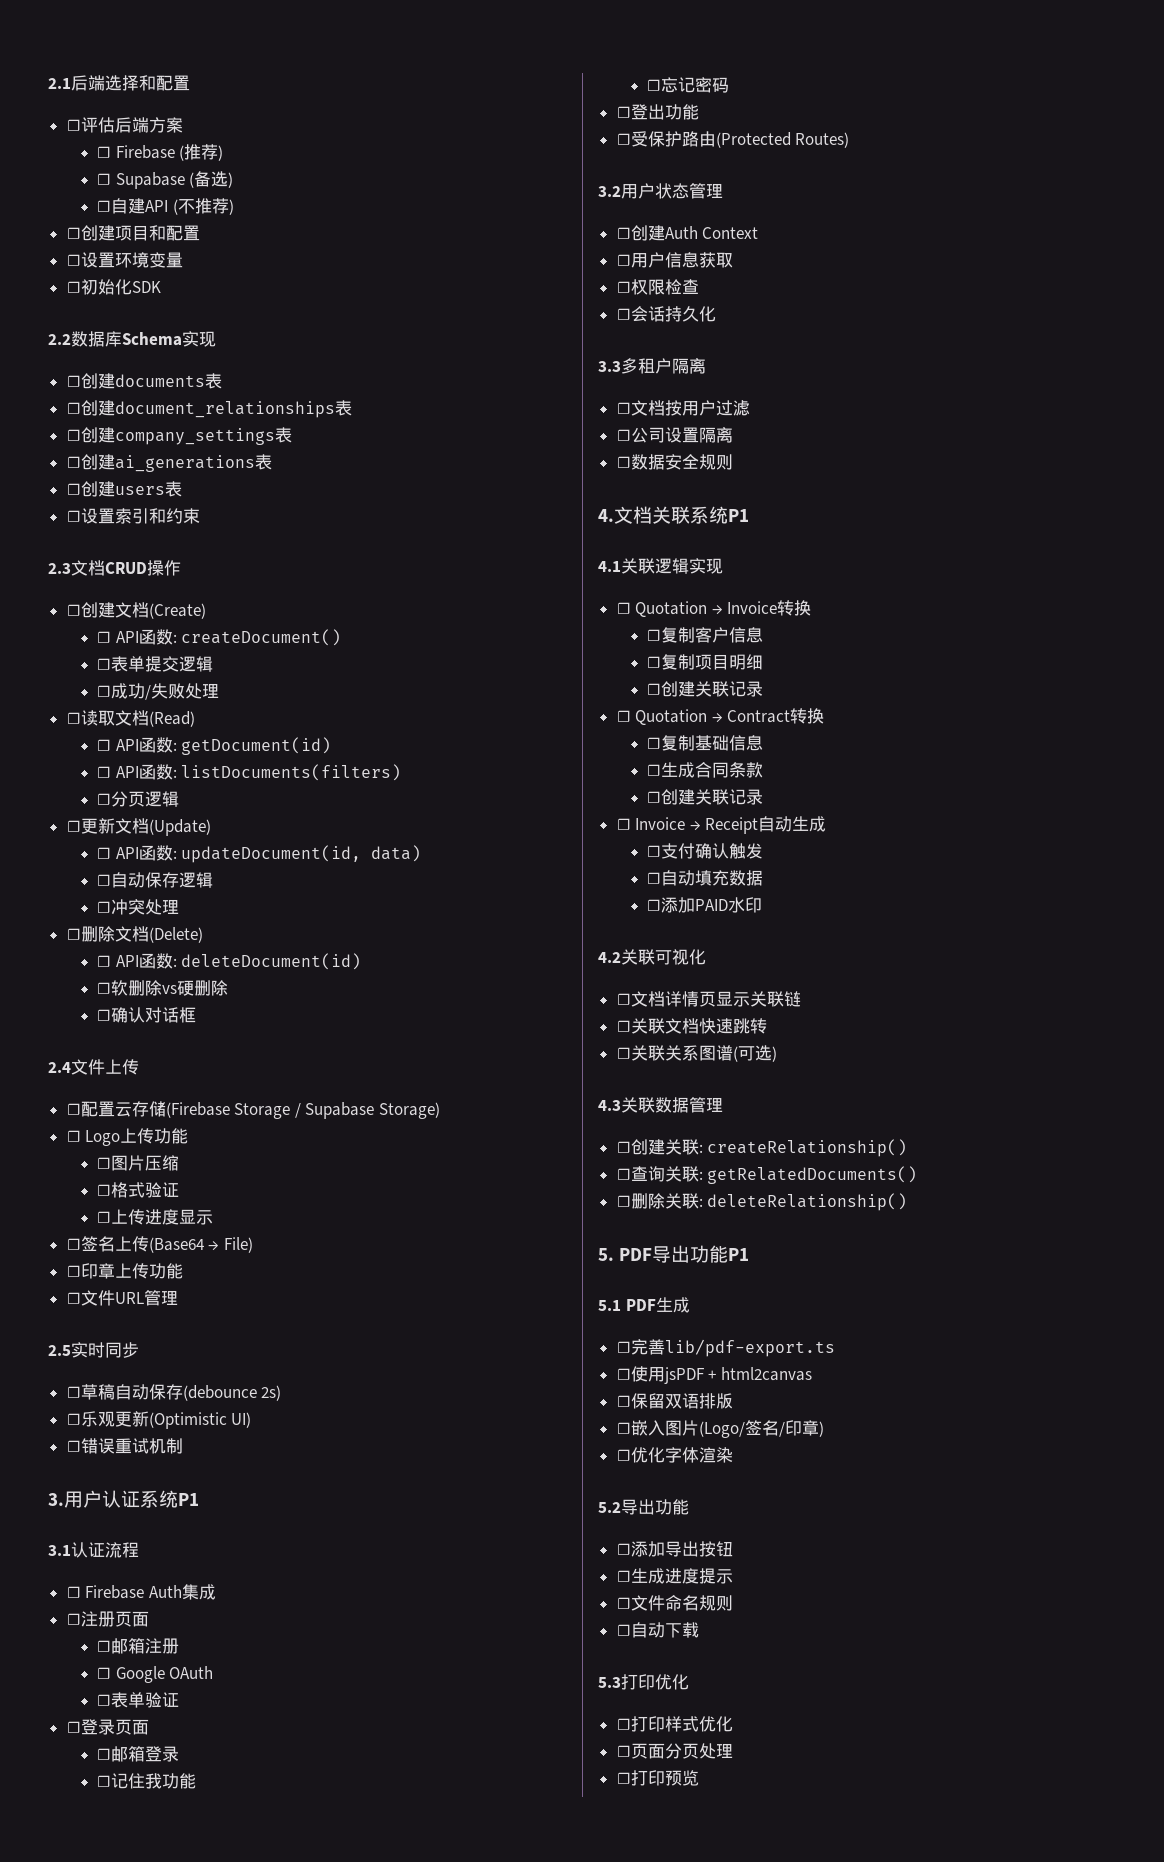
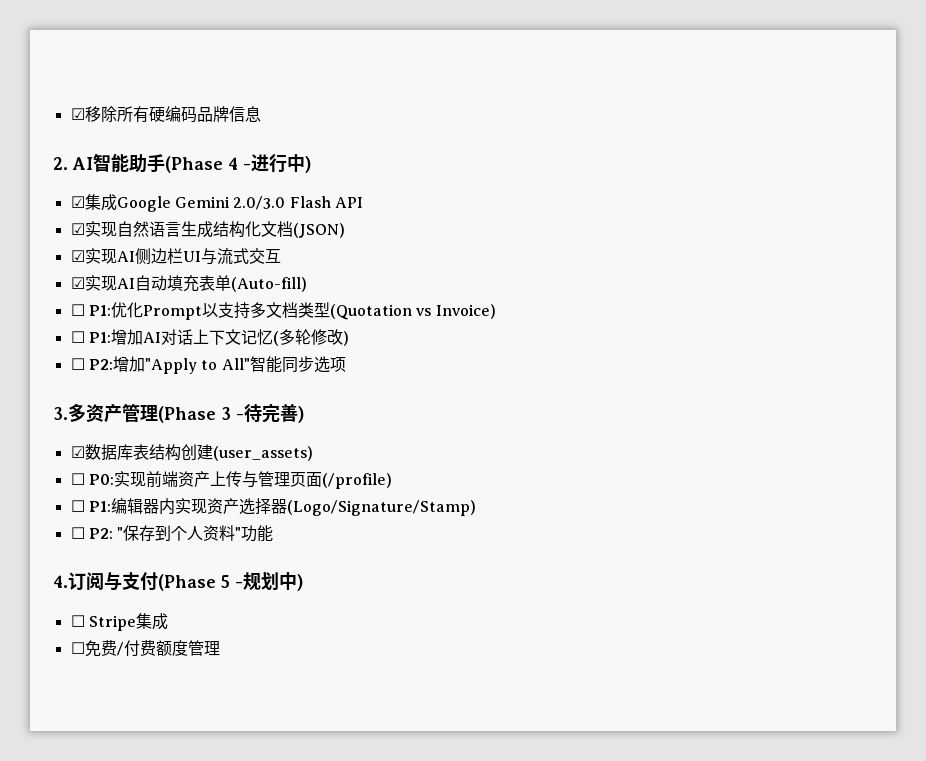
[48,75,190,91] [66,117,183,133] [97,144,224,161] [97,171,234,189] [97,198,234,215] [66,225,200,241] [66,252,183,268] [66,279,161,295] [48,331,216,347] [66,373,222,389] [66,400,352,418] [66,427,292,445] [66,454,272,472] [66,481,182,497] [66,508,200,524] [48,560,181,576] [66,602,206,619] [97,629,342,646] [97,656,214,672] [97,683,220,700] [66,710,195,727] [97,737,332,755] [97,764,402,781] [97,791,180,807] [66,818,211,836] [97,845,422,863] [97,872,214,888] [97,899,180,915] [66,926,203,943] [97,953,362,970] [97,980,229,996] [97,1007,197,1023] [48,1059,139,1075] [66,1101,441,1119] [66,1128,189,1146] [97,1155,180,1171] [97,1182,180,1198] [97,1209,214,1225] [66,1236,253,1253] [66,1263,183,1279] [66,1290,178,1306] [48,1342,139,1358] [66,1384,282,1401] [66,1411,252,1429] [66,1438,183,1454] [48,1490,199,1508] [48,1542,139,1558] [66,1584,216,1600] [66,1611,149,1627] [97,1638,180,1654] [97,1666,214,1683] [97,1692,180,1708] [66,1719,149,1735] [97,1746,180,1762] [97,1773,197,1789] [647,77,730,93] [616,104,699,120] [616,131,850,148] [598,183,723,199] [616,225,759,241] [616,252,733,268] [616,279,699,295] [616,306,716,322] [598,358,706,374] [616,400,750,416] [616,427,733,443] [616,454,733,470] [598,506,749,524] [598,558,723,574] [616,600,812,617] [647,627,764,643] [647,654,764,670] [647,681,764,697] [616,708,825,725] [647,735,764,751] [647,762,764,778] [647,789,764,805] [616,816,827,834] [647,843,764,859] [647,870,764,886] [647,897,763,913] [598,949,706,965] [616,991,801,1007] [616,1018,767,1034] [616,1045,777,1062] [598,1097,723,1113] [616,1139,908,1157] [616,1166,918,1184] [616,1193,908,1211] [598,1245,750,1263] [598,1297,690,1313] [616,1339,835,1357] [616,1366,812,1384] [616,1393,733,1409] [616,1420,824,1438] [616,1447,733,1463] [598,1499,689,1515] [616,1541,733,1557] [616,1568,733,1584] [616,1595,733,1611] [616,1622,699,1638] [598,1674,689,1690] [616,1716,733,1732] [616,1743,733,1759] [616,1770,699,1786] 2.1后端选择和配置 // ☐评估后端方案 // ☐ Firebase (推荐) // ☐ Supabase (备选) // ☐自建API (不推荐) // ☐创建项目和配置 // ☐设置环境变量 // ☐初始化SDK // 2.2数据库Schema实现 // ☐创建documents表 // ☐创建document_relationships表 // ☐创建company_settings表 // ☐创建ai_generations表 // ☐创建users表 // ☐设置索引和约束 // 2.3文档CRUD操作 // ☐创建文档(Create) // ☐ API函数: createDocument() // ☐表单提交逻辑 // ☐成功/失败处理 // ☐读取文档(Read) // ☐ API函数: getDocument(id) // ☐ API函数: listDocuments(filters) // ☐分页逻辑 // ☐更新文档(Update) // ☐ API函数: updateDocument(id, data) // ☐自动保存逻辑 // ☐冲突处理 // ☐删除文档(Delete) // ☐ API函数: deleteDocument(id) // ☐软删除vs硬删除 // ☐确认对话框 // 2.4文件上传 // ☐配置云存储(Firebase Storage / Supabase Storage) // ☐ Logo上传功能 // ☐图片压缩 // ☐格式验证 // ☐上传进度显示 // ☐签名上传(Base64 → File) // ☐印章上传功能 // ☐文件URL管理 // 2.5实时同步 // ☐草稿自动保存(debounce 2s) // ☐乐观更新(Optimistic UI) // ☐错误重试机制 // 3.用户认证系统P1 // 3.1认证流程 // ☐ Firebase Auth集成 // ☐注册页面 // ☐邮箱注册 // ☐ Google OAuth // ☐表单验证 // ☐登录页面 // ☐邮箱登录 // ☐记住我功能 // ☐忘记密码 // ☐登出功能 // ☐受保护路由(Protected Routes) // 3.2用户状态管理 // ☐创建Auth Context // ☐用户信息获取 // ☐权限检查 // ☐会话持久化 // 3.3多租户隔离 // ☐文档按用户过滤 // ☐公司设置隔离 // ☐数据安全规则 // 4.文档关联系统P1 // 4.1关联逻辑实现 // ☐ Quotation → Invoice转换 // ☐复制客户信息 // ☐复制项目明细 // ☐创建关联记录 // ☐ Quotation → Contract转换 // ☐复制基础信息 // ☐生成合同条款 // ☐创建关联记录 // ☐ Invoice → Receipt自动生成 // ☐支付确认触发 // ☐自动填充数据 // ☐添加PAID水印 // 4.2关联可视化 // ☐文档详情页显示关联链 // ☐关联文档快速跳转 // ☐关联关系图谱(可选) // 4.3关联数据管理 // ☐创建关联: createRelationship() // ☐查询关联: getRelatedDocuments() // ☐删除关联: deleteRelationship() // 5. PDF导出功能P1 // 5.1 PDF生成 // ☐完善lib/pdf-export.ts // ☐使用jsPDF + html2canvas // ☐保留双语排版 // ☐嵌入图片(Logo/签名/印章) // ☐优化字体渲染 // 5.2导出功能 // ☐添加导出按钮 // ☐生成进度提示 // ☐文件命名规则 // ☐自动下载 // 5.3打印优化 // ☐打印样式优化 // ☐页面分页处理 // ☐打印预览 -> [70,106,261,123] [53,153,311,173] [70,194,363,212] [70,221,345,238] [70,248,281,265] [70,275,307,292] [70,302,496,320] [70,329,349,346] [70,356,346,374] [53,403,304,423] [70,444,313,461] [70,471,392,489] [70,498,476,516] [70,525,274,542] [53,572,303,591] [70,613,168,631] [70,640,220,657] ☑移除所有硬编码品牌信息 // 2. AI智能助手(Phase 4 -进行中) // ☑集成Google Gemini 2.0/3.0 Flash API // ☑实现自然语言生成结构化文档(JSON) // ☑实现AI侧边栏UI与流式交互 // ☑实现AI自动填充表单(Auto-fill) // ☐ P1:优化Prompt以支持多文档类型(Quotation vs Invoice) // ☐ P1:增加AI对话上下文记忆(多轮修改) // ☐ P2:增加"Apply to All"智能同步选项 // 3.多资产管理(Phase 3 -待完善) // ☑数据库表结构创建(user_assets) // ☐ P0:实现前端资产上传与管理页面(/profile) // ☐ P1:编辑器内实现资产选择器(Logo/Signature/Stamp) // ☐ P2: "保存到个人资料"功能 // 4.订阅与支付(Phase 5 -规划中) // ☐ Stripe集成 // ☐免费/付费额度管理

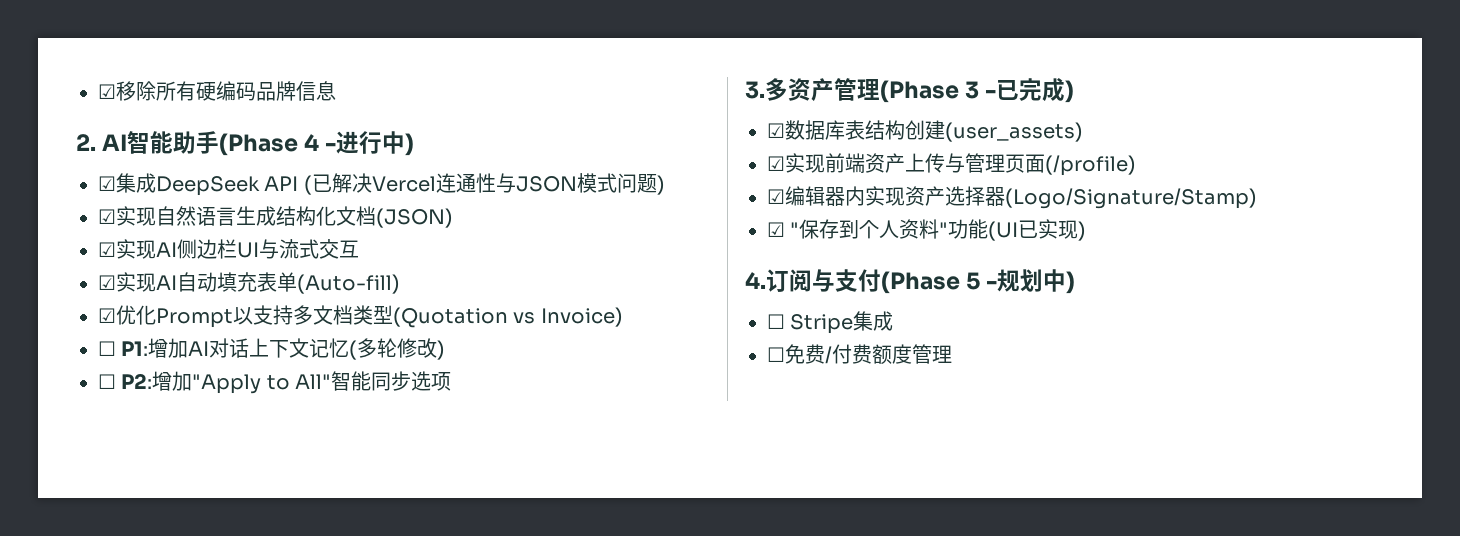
[116,196,363,212] Google Gemini 2.0/3.0 Flash API -> [156,173,665,196] DeepSeek API (已解决Vercel连通性与JSON模式问题)
[70,304,111,316] ☐ P1: -> [98,308,116,323] ☑
[244,404,298,423] 待完善 -> [996,78,1066,102] 已完成
[70,473,114,485] ☐ P0: -> [767,156,785,171] ☑
[70,500,111,512] ☐ P1: -> [767,189,785,204] ☑
[70,527,113,539] ☐ P2: -> [767,222,785,237] ☑
(274, 533) none -> [988,219,1087,241] (UI已实现)

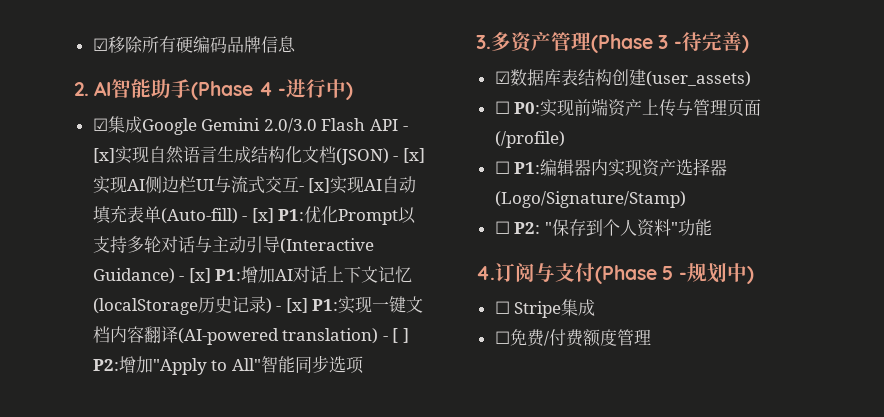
[156,173,665,196] [98,209,116,224] DeepSeek API (已解决Vercel连通性与JSON模式问题) // ☑ -> [141,118,408,135] [92,148,115,163] Google Gemini 2.0/3.0 Flash API - [x]
[98,242,116,257] // ☑ -> [393,148,425,163] - [x]
[98,275,116,290] // ☑ -> [298,178,331,193] - [x]
[98,308,116,323] // ☑ -> [242,208,305,223] - [x] P1:
[313,305,623,328] [98,341,116,356] 文档类型(Quotation vs Invoice) // ☐ -> [143,236,374,254] [92,268,211,284] 轮对话与主动引导(Interactive Guidance) - [x]
[349,338,446,360] [98,374,116,389] (多轮修改) // ☐ -> [92,296,424,315] [92,326,410,345] (localStorage历史记录) - [x] P1:实现一键文档内容翻译(AI-powered translation) - [ ]
[996,78,1066,102] 已完成 -> [681,32,742,51] 待完善
[767,156,785,171] ☑ -> [494,101,541,114] ☐ P0:
[767,189,785,204] ☑ -> [494,161,541,174] ☐ P1:
[767,222,785,237] ☑ -> [494,221,541,234] ☐ P2:
[988,219,1087,241] (UI已实现) -> (712, 227) none

